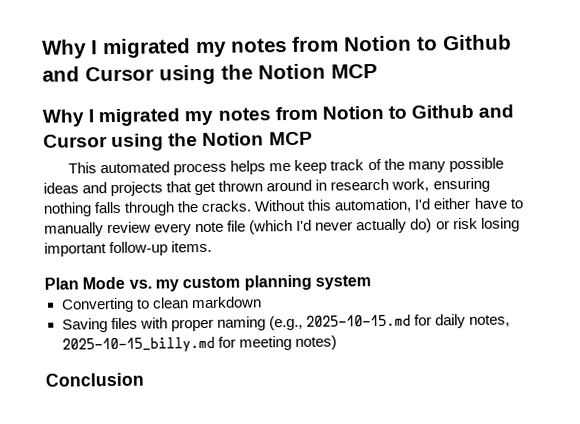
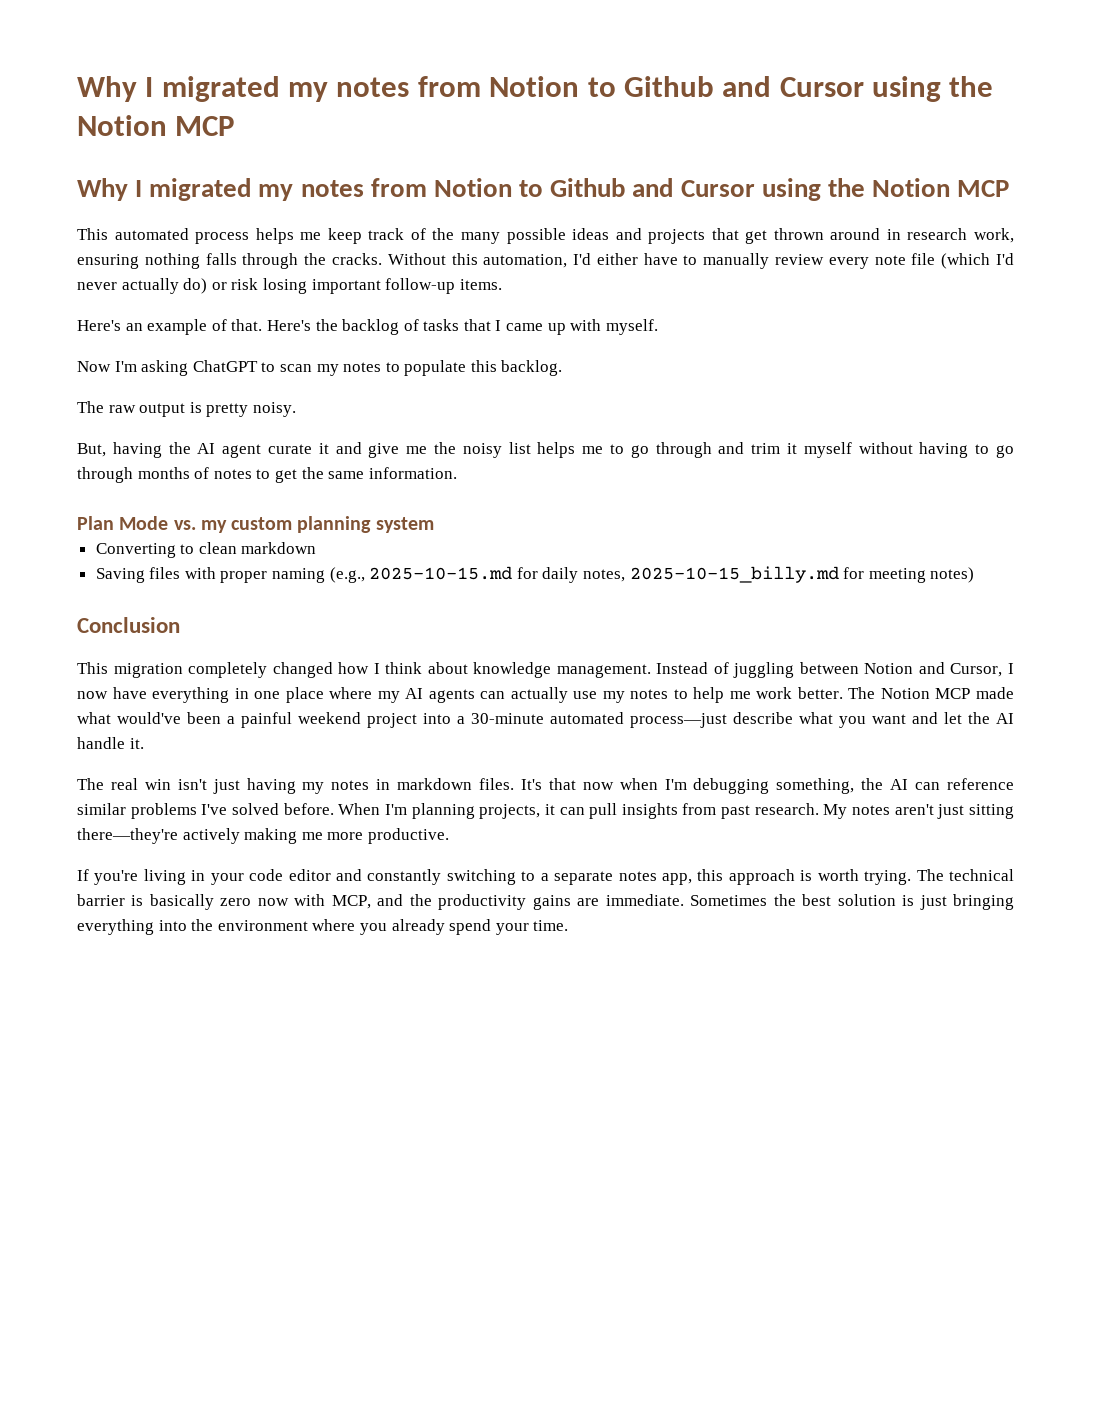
(213, 246) none -> [77,319,658,335] [77,360,563,376] [77,401,296,417] [77,442,1014,458] [77,467,457,483] // Here's an example of that. Here's the backlog of tasks that I came up with myself. // Now I'm asking ChatGPT to scan my notes to populate this backlog. // The raw output is pretty noisy. // But, having the AI agent curate it and give me the noisy list helps me to go through and trim it myself without having to go through months of notes to get the same information.
(144, 379) none -> [77,662,1014,678] [77,687,1014,703] [77,712,1014,728] [77,737,144,749] [77,778,1015,794] [77,803,1014,819] [77,828,449,844] [77,869,1015,885] [77,894,1015,910] [77,919,569,935] // This migration completely changed how I think about knowledge management. Instead of juggling between Notion and Cursor, I now have everything in one place where my AI agents can actually use my notes to help me work better. The Notion MCP made what would've been a painful weekend project into a 30-minute automated process—just describe what you want and let the AI handle it. // The real win isn't just having my notes in markdown files. It's that now when I'm debugging something, the AI can reference similar problems I've solved before. When I'm planning projects, it can pull insights from past research. My notes aren't just sitting there—they're actively making me more productive. // If you're living in your code editor and constantly switching to a separate notes app, this approach is worth trying. The technical barrier is basically zero now with MCP, and the productivity gains are immediate. Sometimes the best solution is just bringing everything into the environment where you already spend your time.

